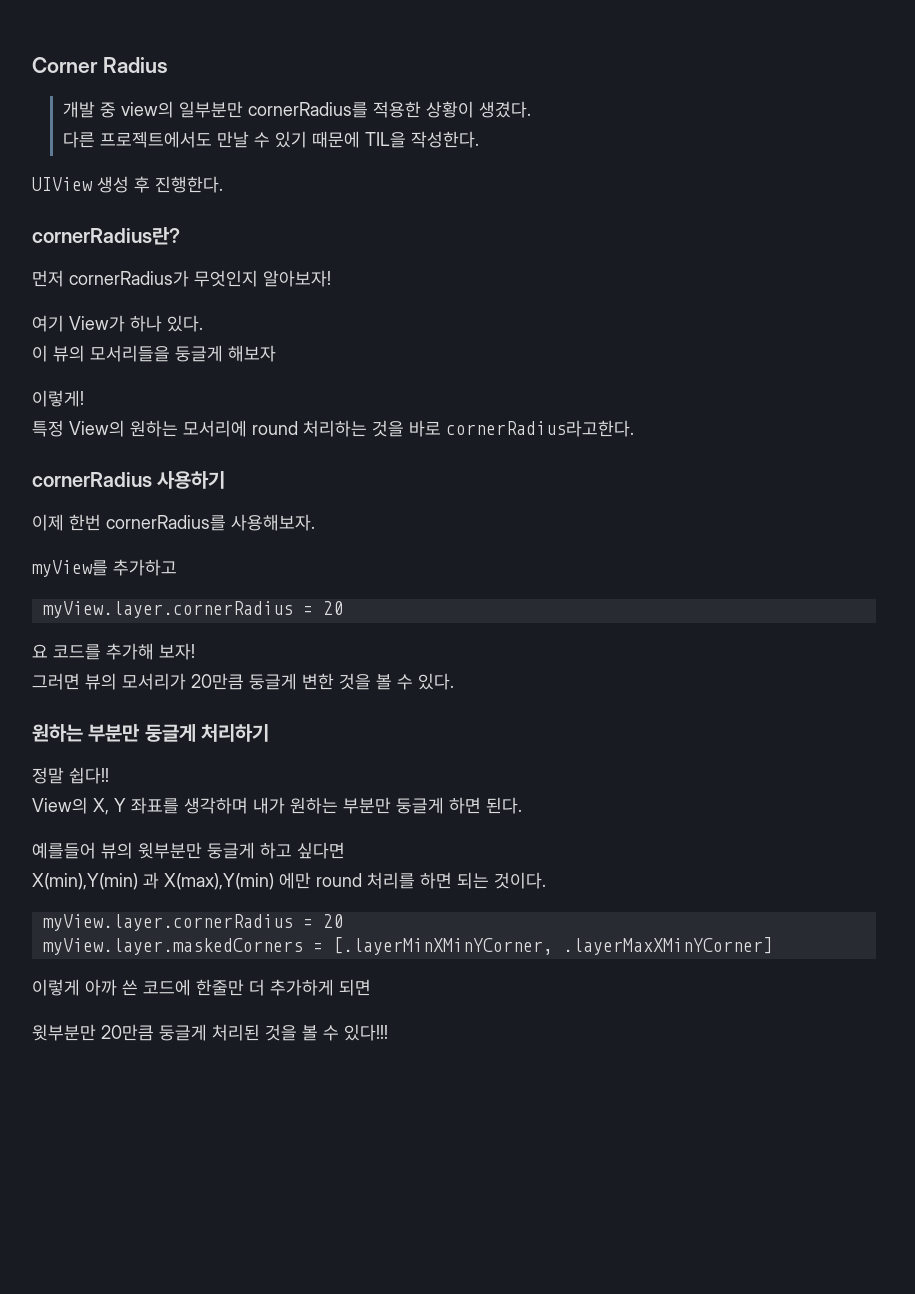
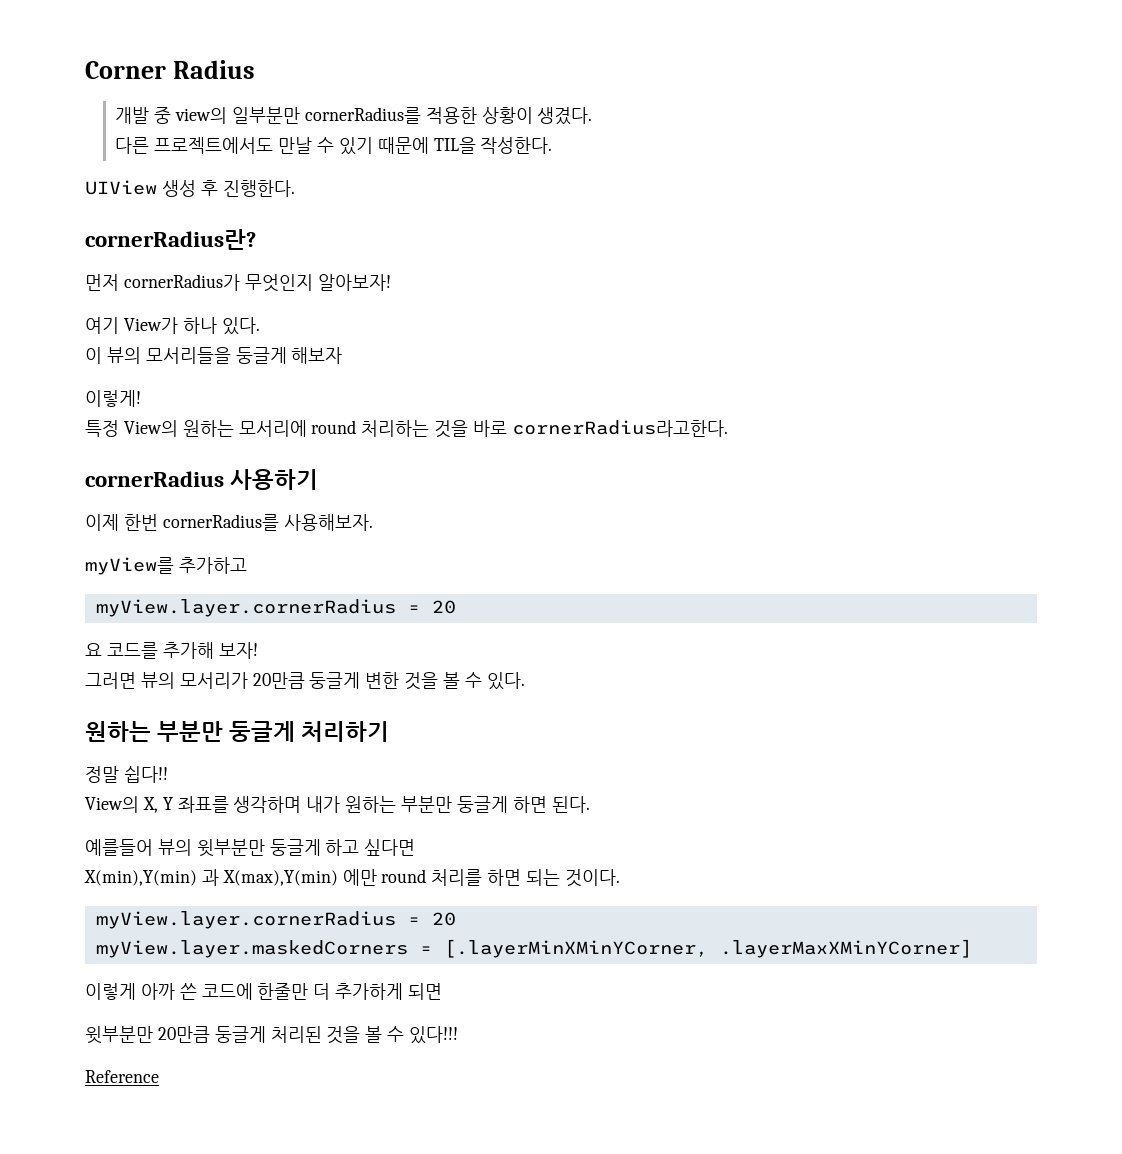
(388, 1032) none -> [85,1070,159,1083] // Reference

